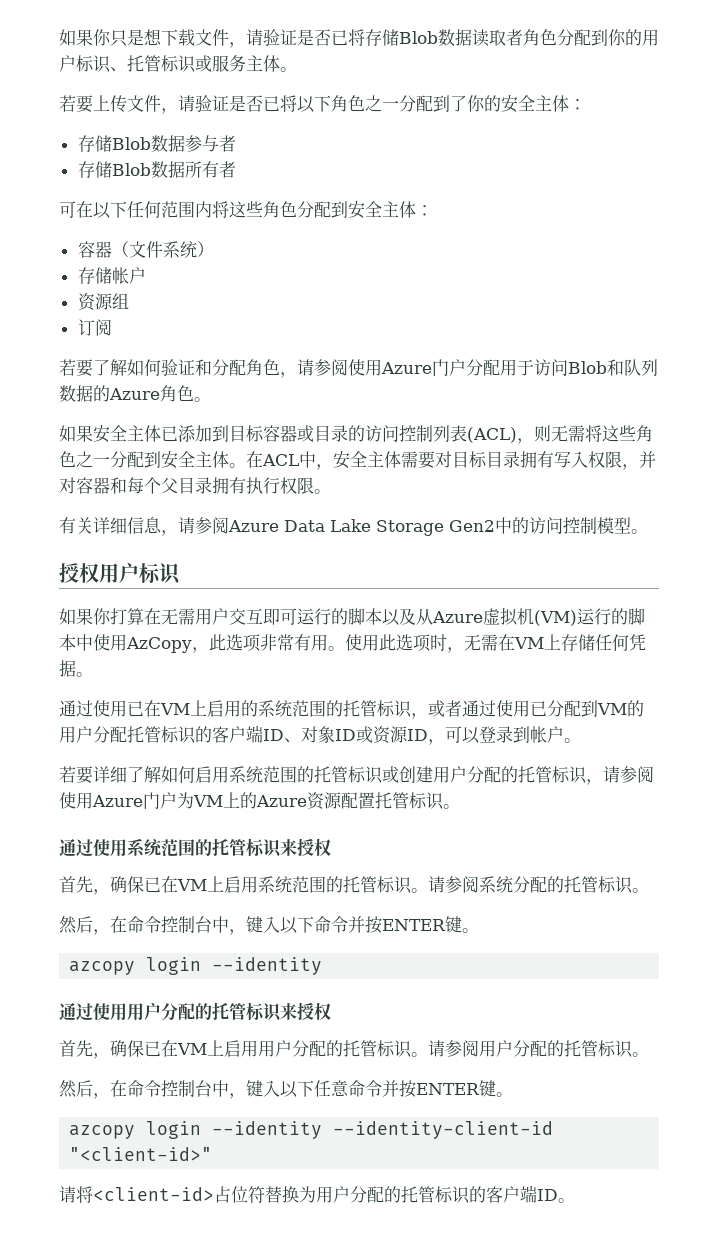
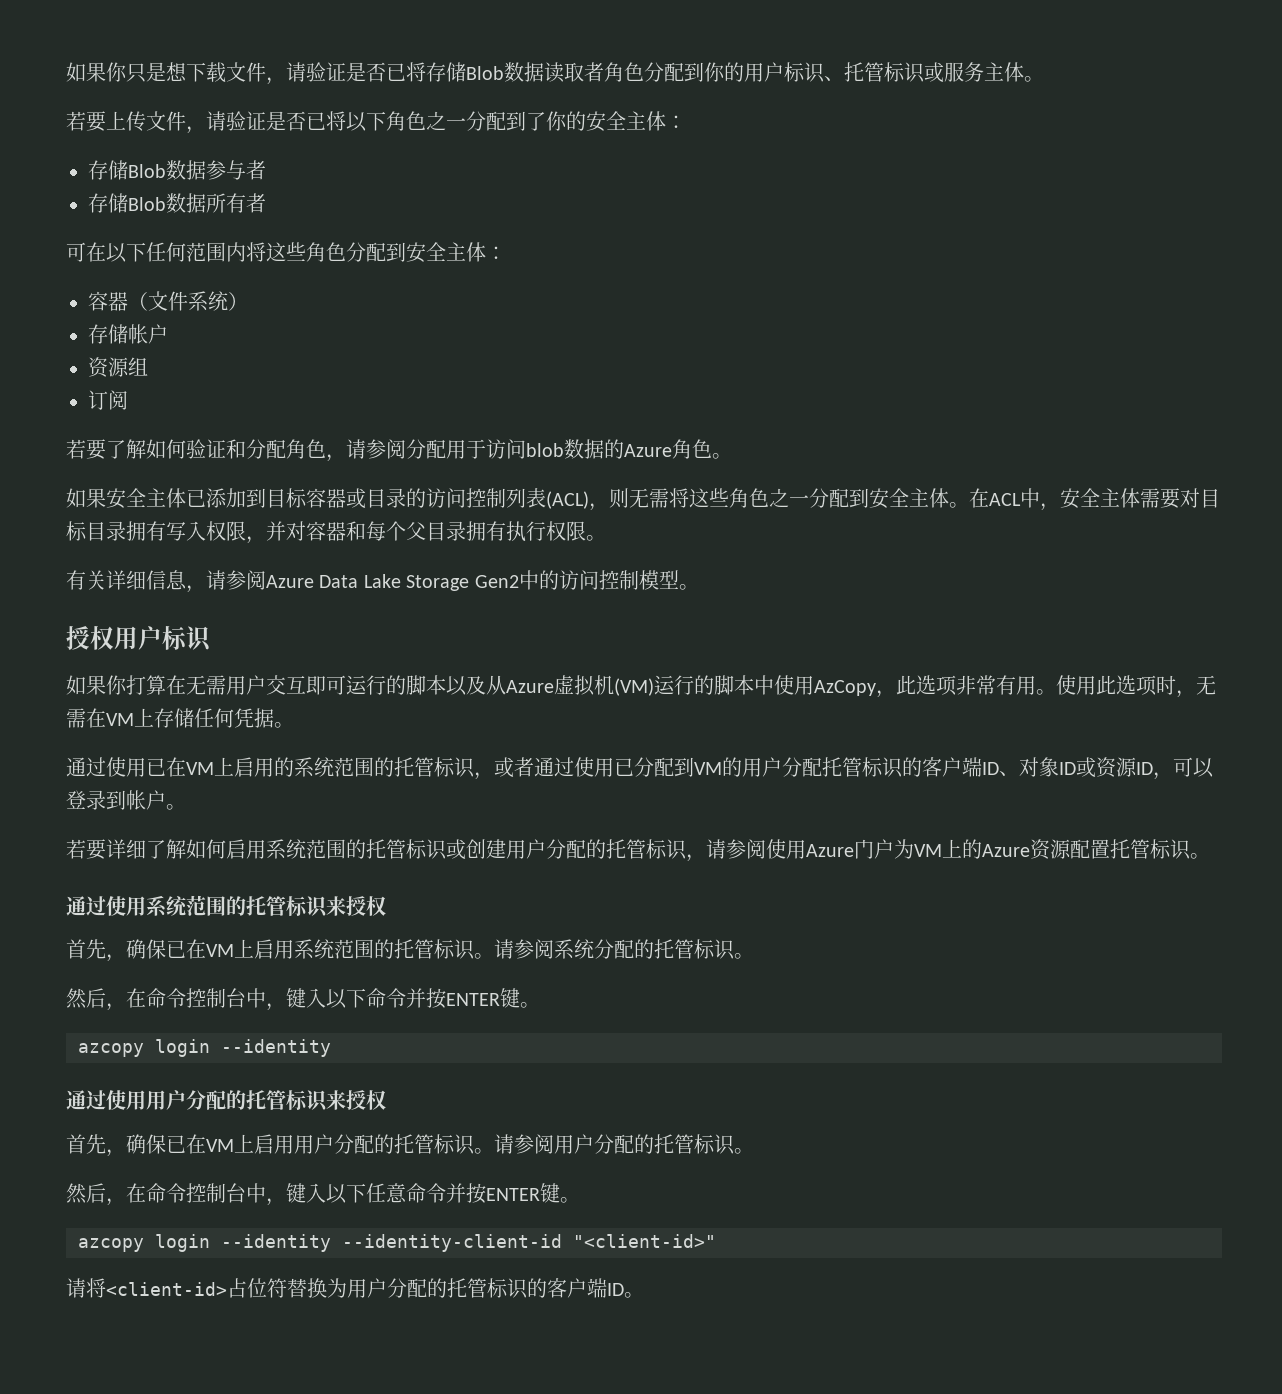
[348,359,466,376] 使用Azure门户 -> (406, 449) none
[568,359,658,376] Blob和队列 -> [526,443,564,457] blob

